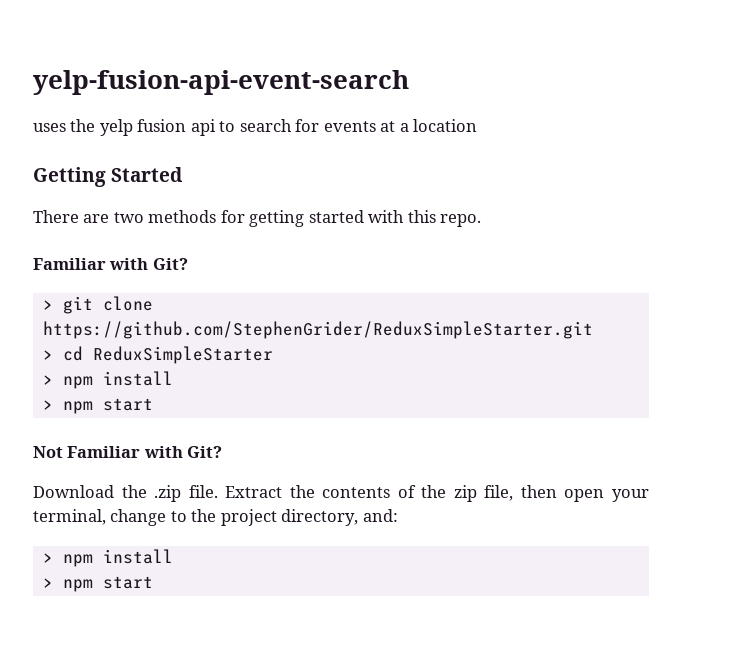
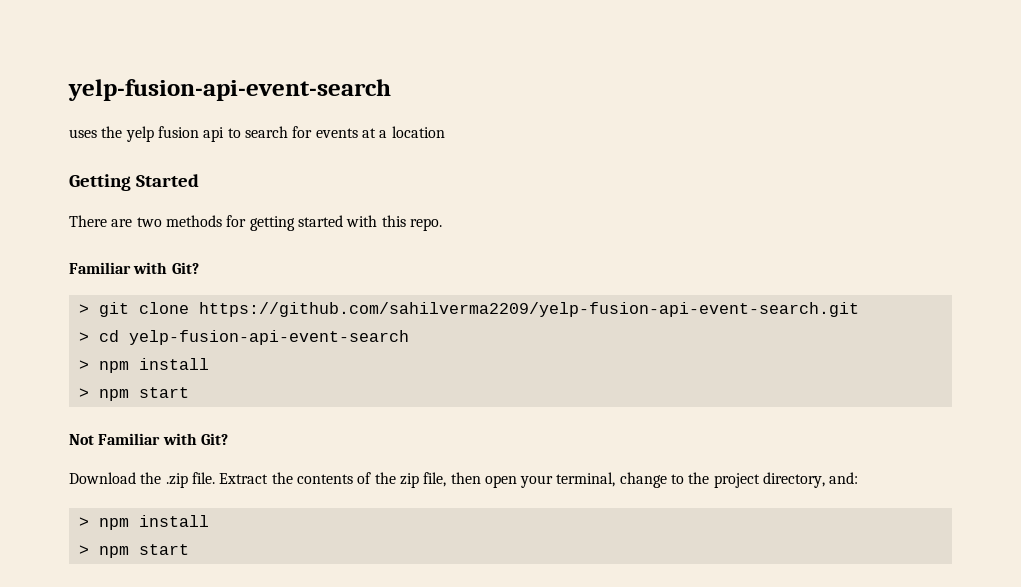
[42,321,593,339] https://github.com/StephenGrider/ReduxSimpleStarter.git -> [198,302,859,317] https://github.com/sahilverma2209/yelp-fusion-api-event-search.git
[92,346,273,364] ReduxSimpleStarter -> [128,330,409,345] yelp-fusion-api-event-search

